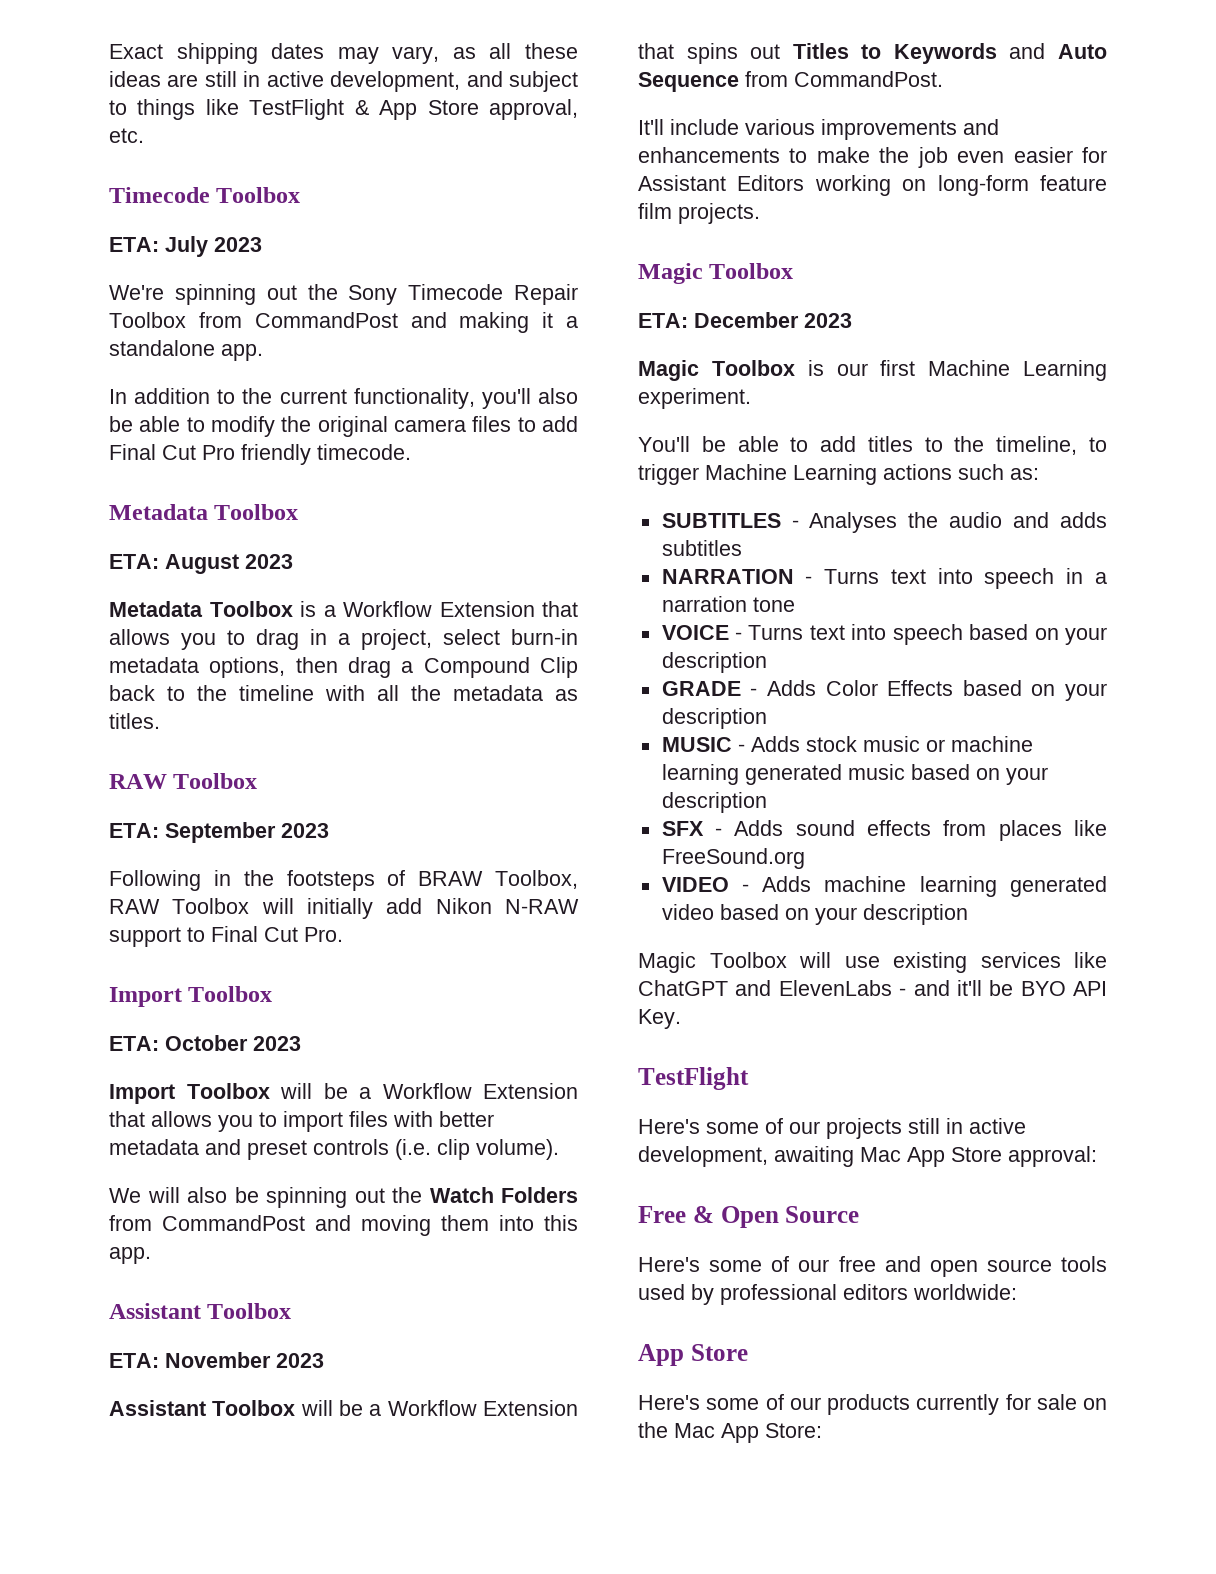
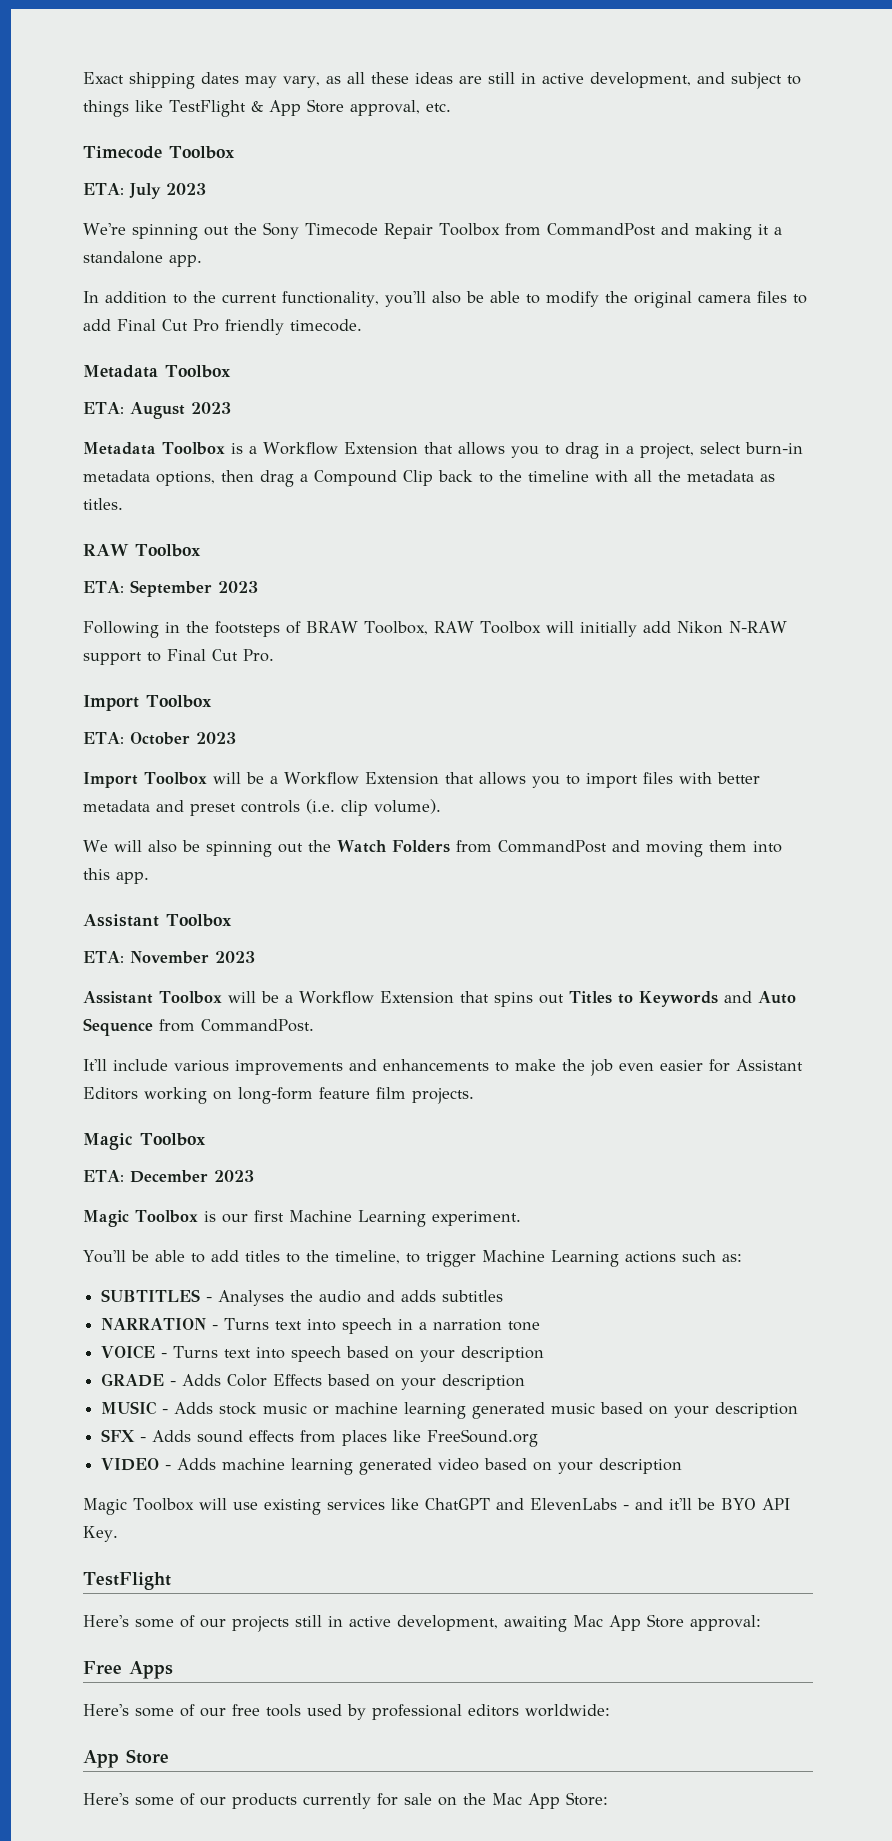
[692,1206,860,1228] & Open Source -> [129,1661,173,1679] Apps
[884,1256,1052,1277] and open source -> (260, 1710) none

